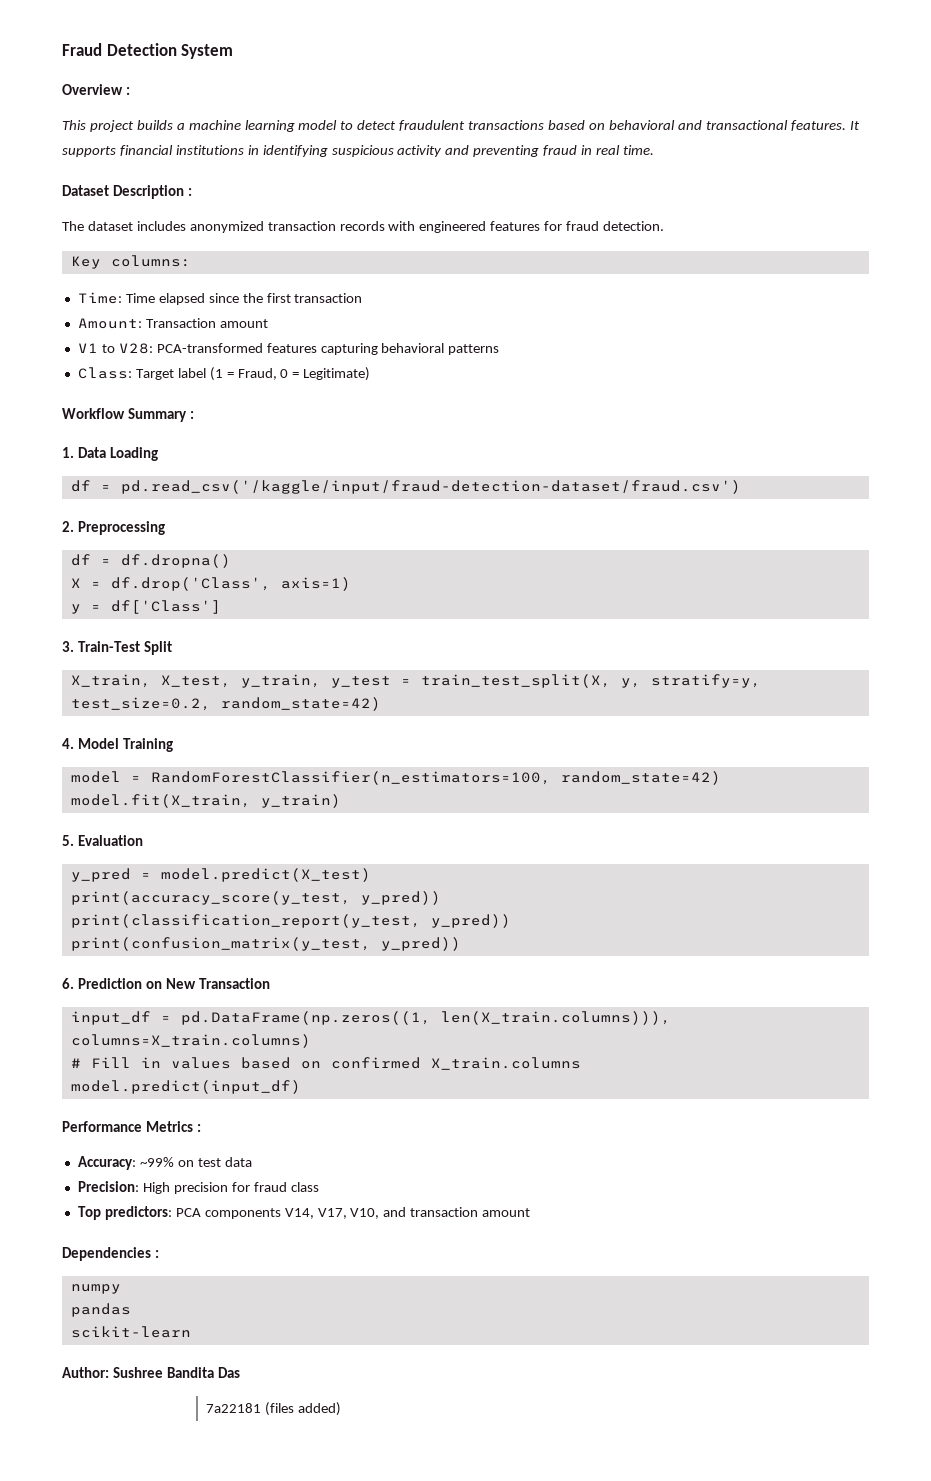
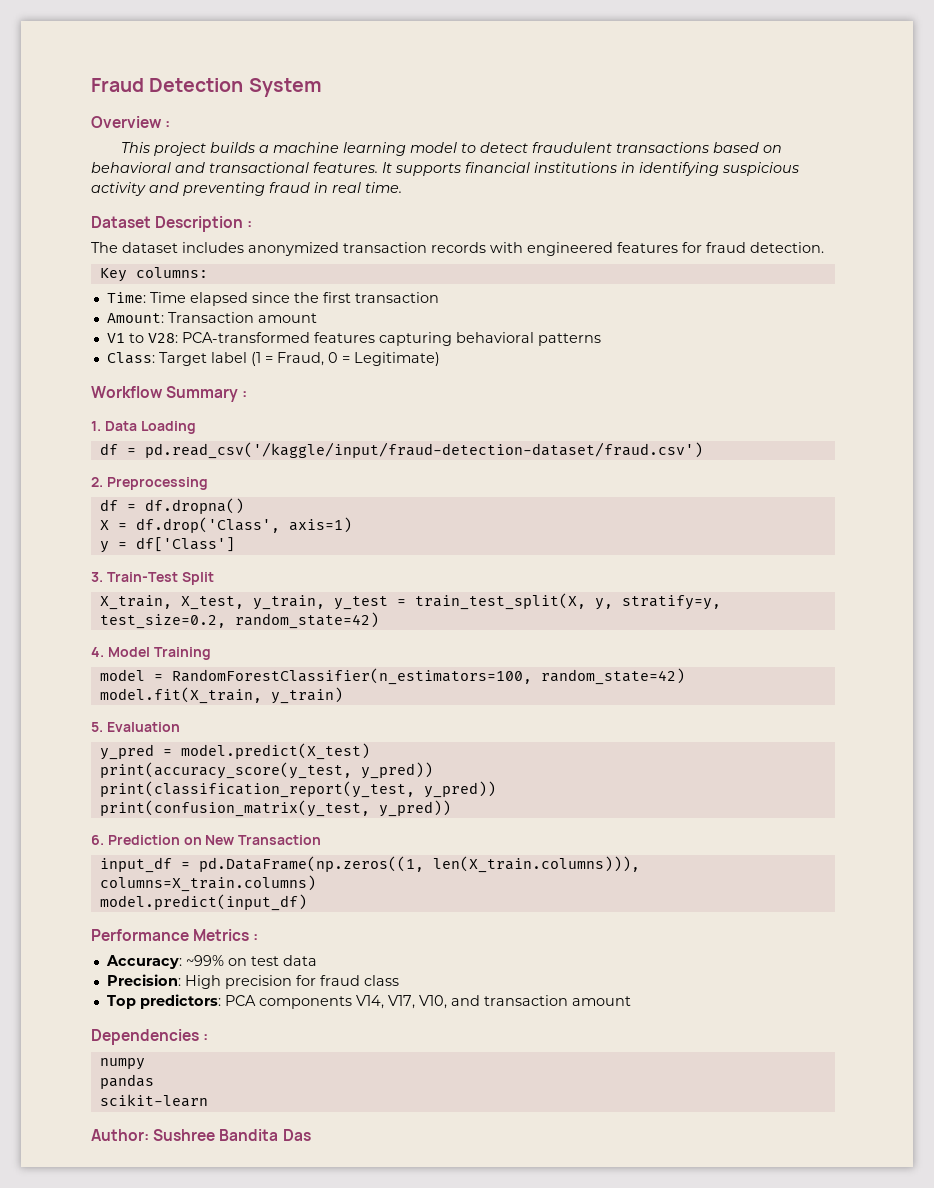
[70,1057,581,1070] // # Fill in values based on confirmed X_train.columns -> (316, 883) none
[206,1402,341,1416] // 7a22181 (files added) -> (311, 1135) none

